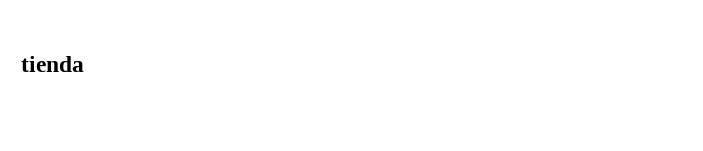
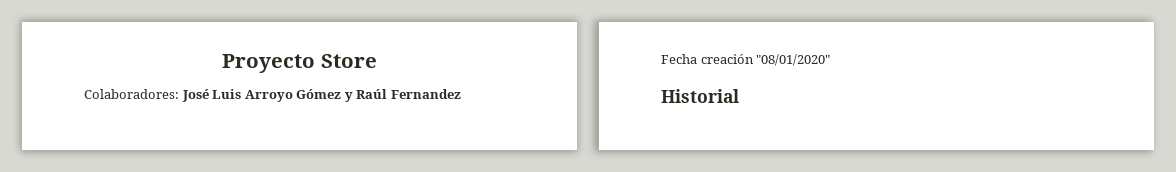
[21,56,84,72] tienda -> [222,54,377,73] [84,89,461,102] [661,54,831,66] [661,89,739,103] Proyecto Store // Colaboradores: José Luis Arroyo Gómez y Raúl Fernandez // Fecha creación "08/01/2020" // Historial

